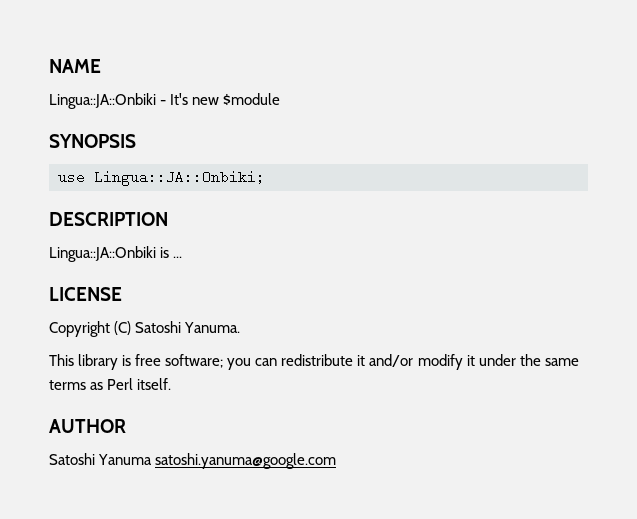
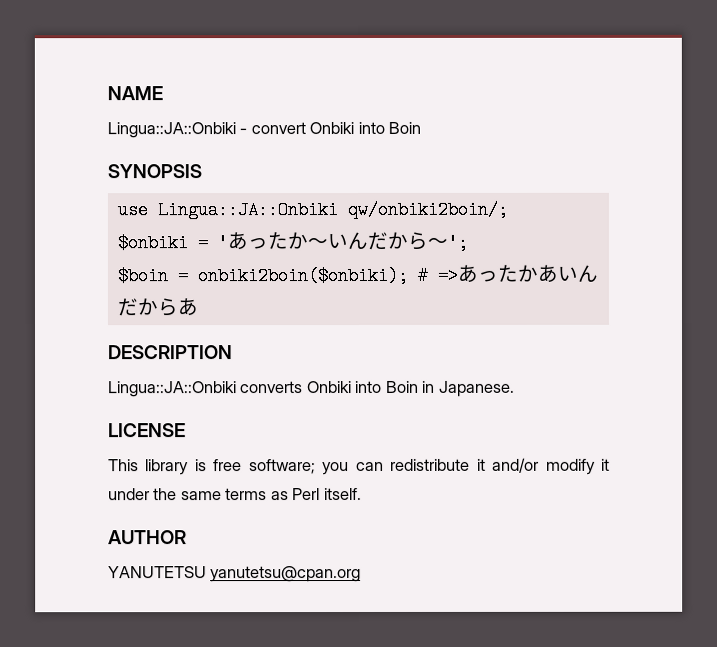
[170,93,281,106] [49,134,136,148] [58,170,265,186] [49,212,168,226] [49,246,183,262] [49,287,122,301] [49,321,241,337] It's new $module // SYNOPSIS // use Lingua::JA::Onbiki; // DESCRIPTION // Lingua::JA::Onbiki is ... // LICENSE // Copyright (C) Satoshi Yanuma. -> [250,121,422,135] [107,164,202,179] [116,200,508,220] [116,231,468,253] [116,264,598,286] [116,298,198,317] [108,345,233,360] [108,380,515,398] [108,423,186,438] convert Onbiki into Boin // SYNOPSIS // use Lingua::JA::Onbiki qw/onbiki2boin/; // $onbiki = 'あったか〜いんだから〜'; // $boin = onbiki2boin($onbiki); # =>あったかあいんだからあ // DESCRIPTION // Lingua::JA::Onbiki converts Onbiki into Boin in Japanese. // LICENSE
[49,453,337,469] Satoshi Yanuma satoshi.yanuma@google.com -> [108,565,362,583] YANUTETSU yanutetsu@cpan.org

